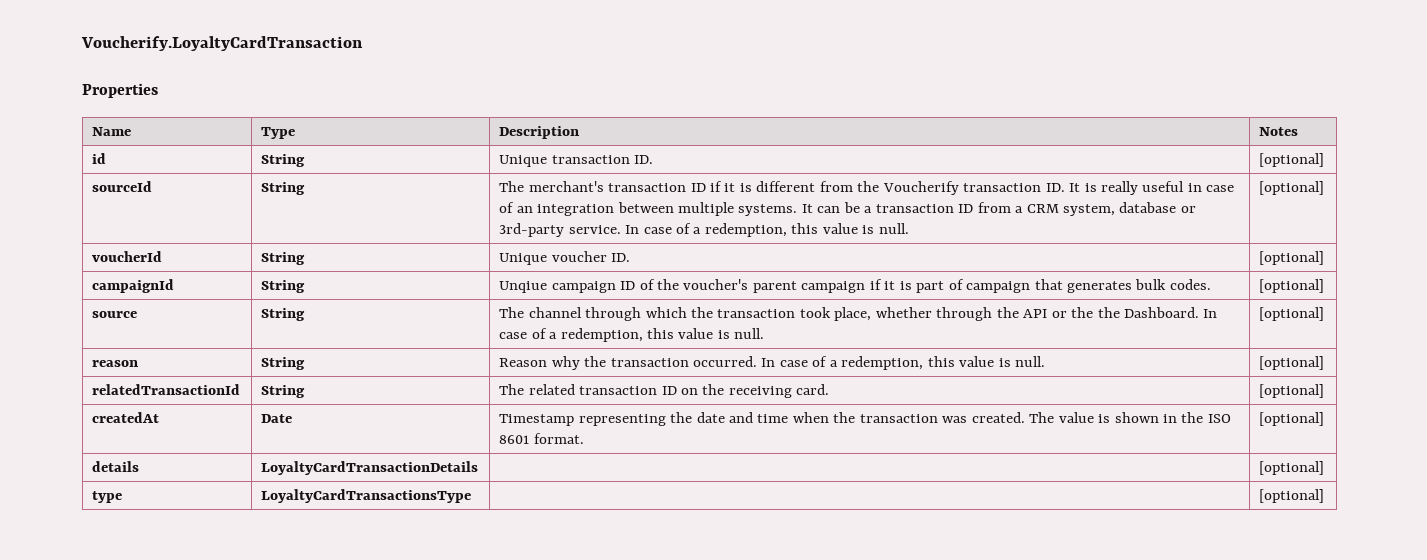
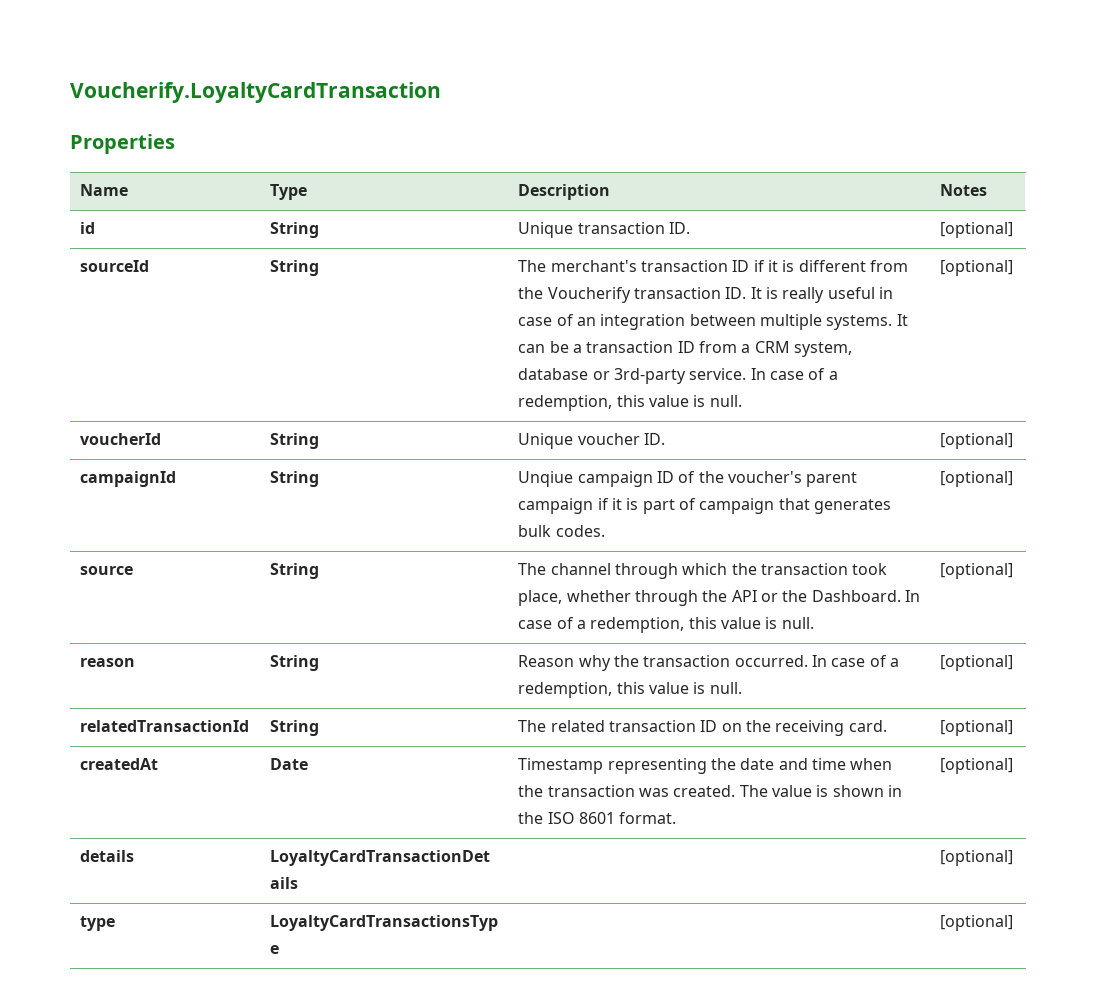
[1097,307,1120,318] the -> (808, 596) none

